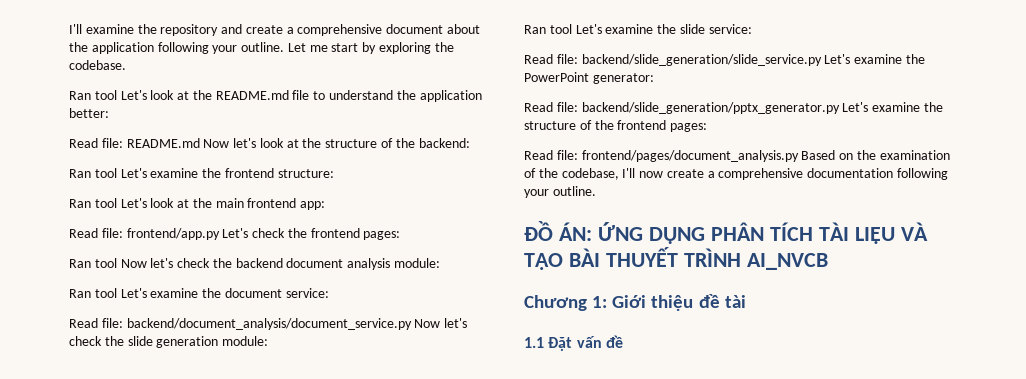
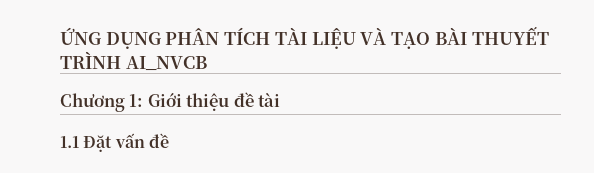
[69,24,481,36] [69,42,454,54] [69,60,126,70] [69,90,482,102] [69,108,109,118] [69,138,470,148] [69,168,334,178] [69,198,326,210] [69,228,401,240] [69,258,441,270] [69,288,329,298] [69,318,468,330] [69,336,269,348] [524,24,752,34] [524,54,925,66] [524,72,654,84] [524,102,943,114] [524,120,708,132] [524,150,950,162] [524,168,949,180] [524,186,596,198] [524,221,592,241] I'll examine the repository and create a comprehensive document about the application following your outline. Let me start by exploring the codebase. // Ran tool Let's look at the README.md file to understand the application better: // Read file: README.md Now let's look at the structure of the backend: // Ran tool Let's examine the frontend structure: // Ran tool Let's look at the main frontend app: // Read file: frontend/app.py Let's check the frontend pages: // Ran tool Now let's check the backend document analysis module: // Ran tool Let's examine the document service: // Read file: backend/document_analysis/document_service.py Now let's check the slide generation module: // Ran tool Let's examine the slide service: // Read file: backend/slide_generation/slide_service.py Let's examine the PowerPoint generator: // Read file: backend/slide_generation/pptx_generator.py Let's examine the structure of the frontend pages: // Read file: frontend/pages/document_analysis.py Based on the examination of the codebase, I'll now create a comprehensive documentation following your outline. // ĐỒ ÁN: -> (60, 36) none

